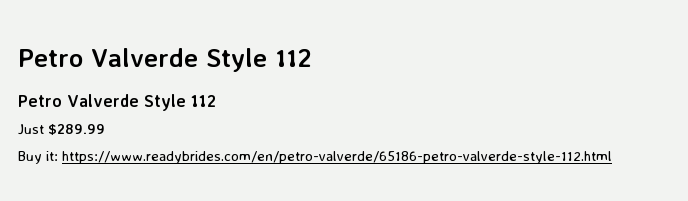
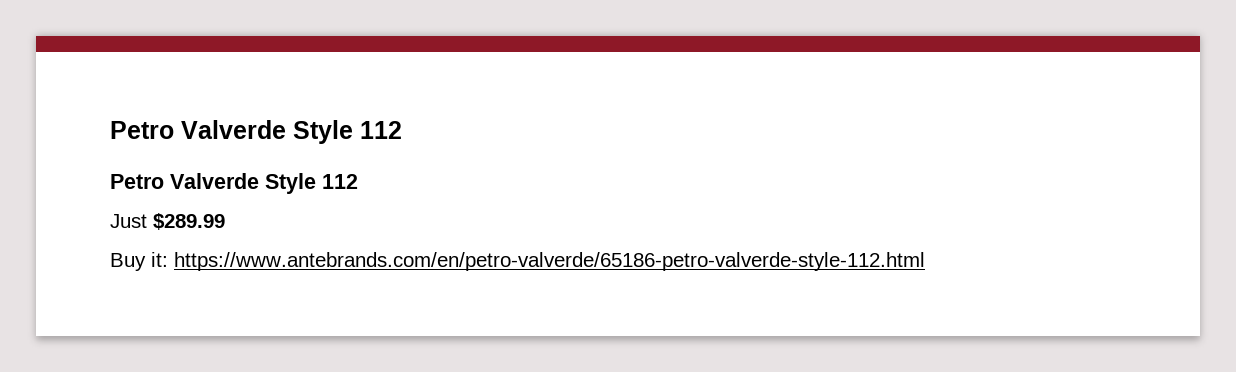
[62,151,612,164] https://www.readybrides.com/en/petro-valverde/65186-petro-valverde-style-112.html -> [174,252,925,271] https://www.antebrands.com/en/petro-valverde/65186-petro-valverde-style-112.html

